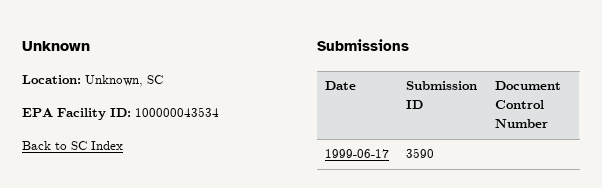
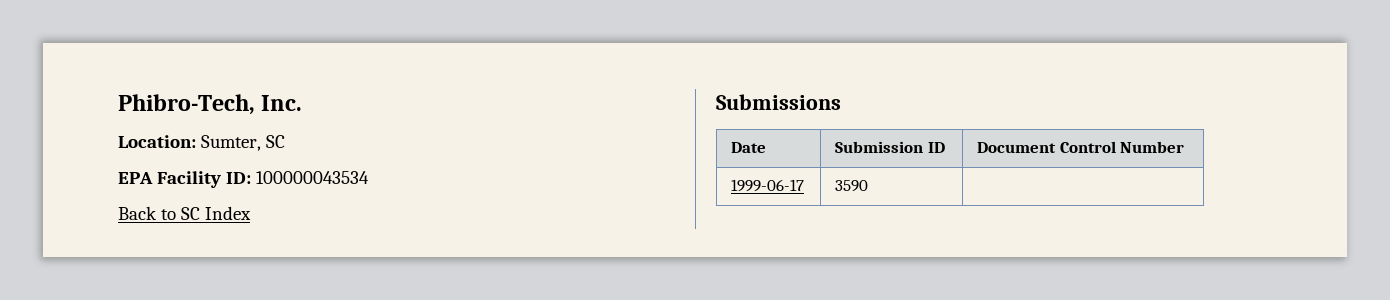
[22,41,90,51] Unknown -> [118,94,303,115] Phibro-Tech, Inc.
[85,75,143,87] Unknown, -> [201,135,262,151] Sumter,

